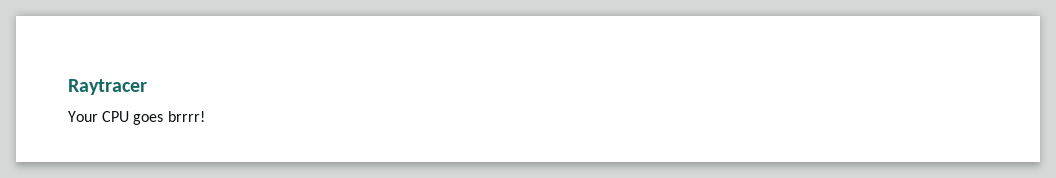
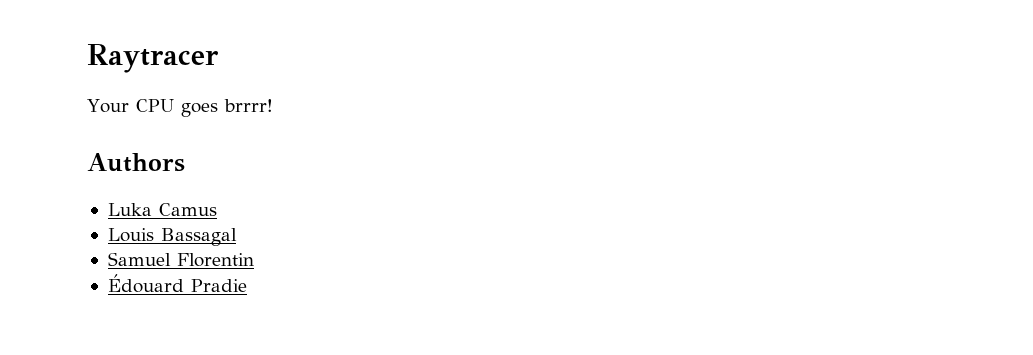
(205, 116) none -> [87,153,185,172] [107,203,217,216] [107,228,237,246] [107,252,254,267] [107,274,247,293] // Authors // Luka Camus // Louis Bassagal // Samuel Florentin // Édouard Pradie

